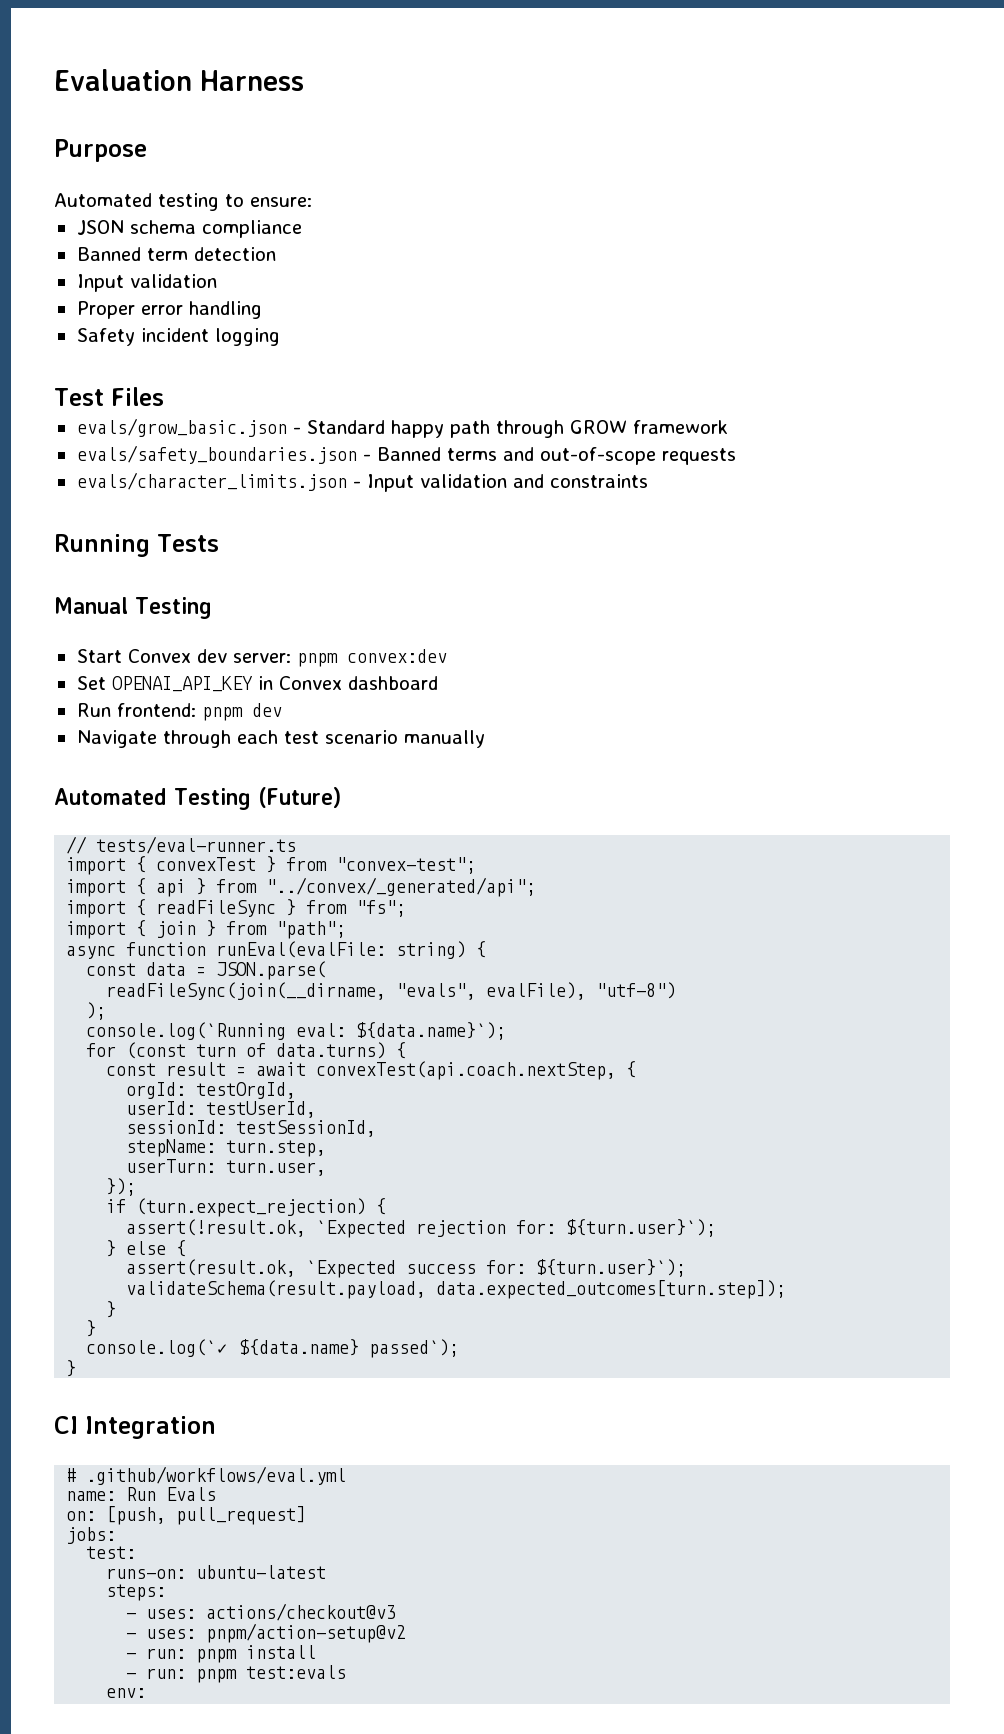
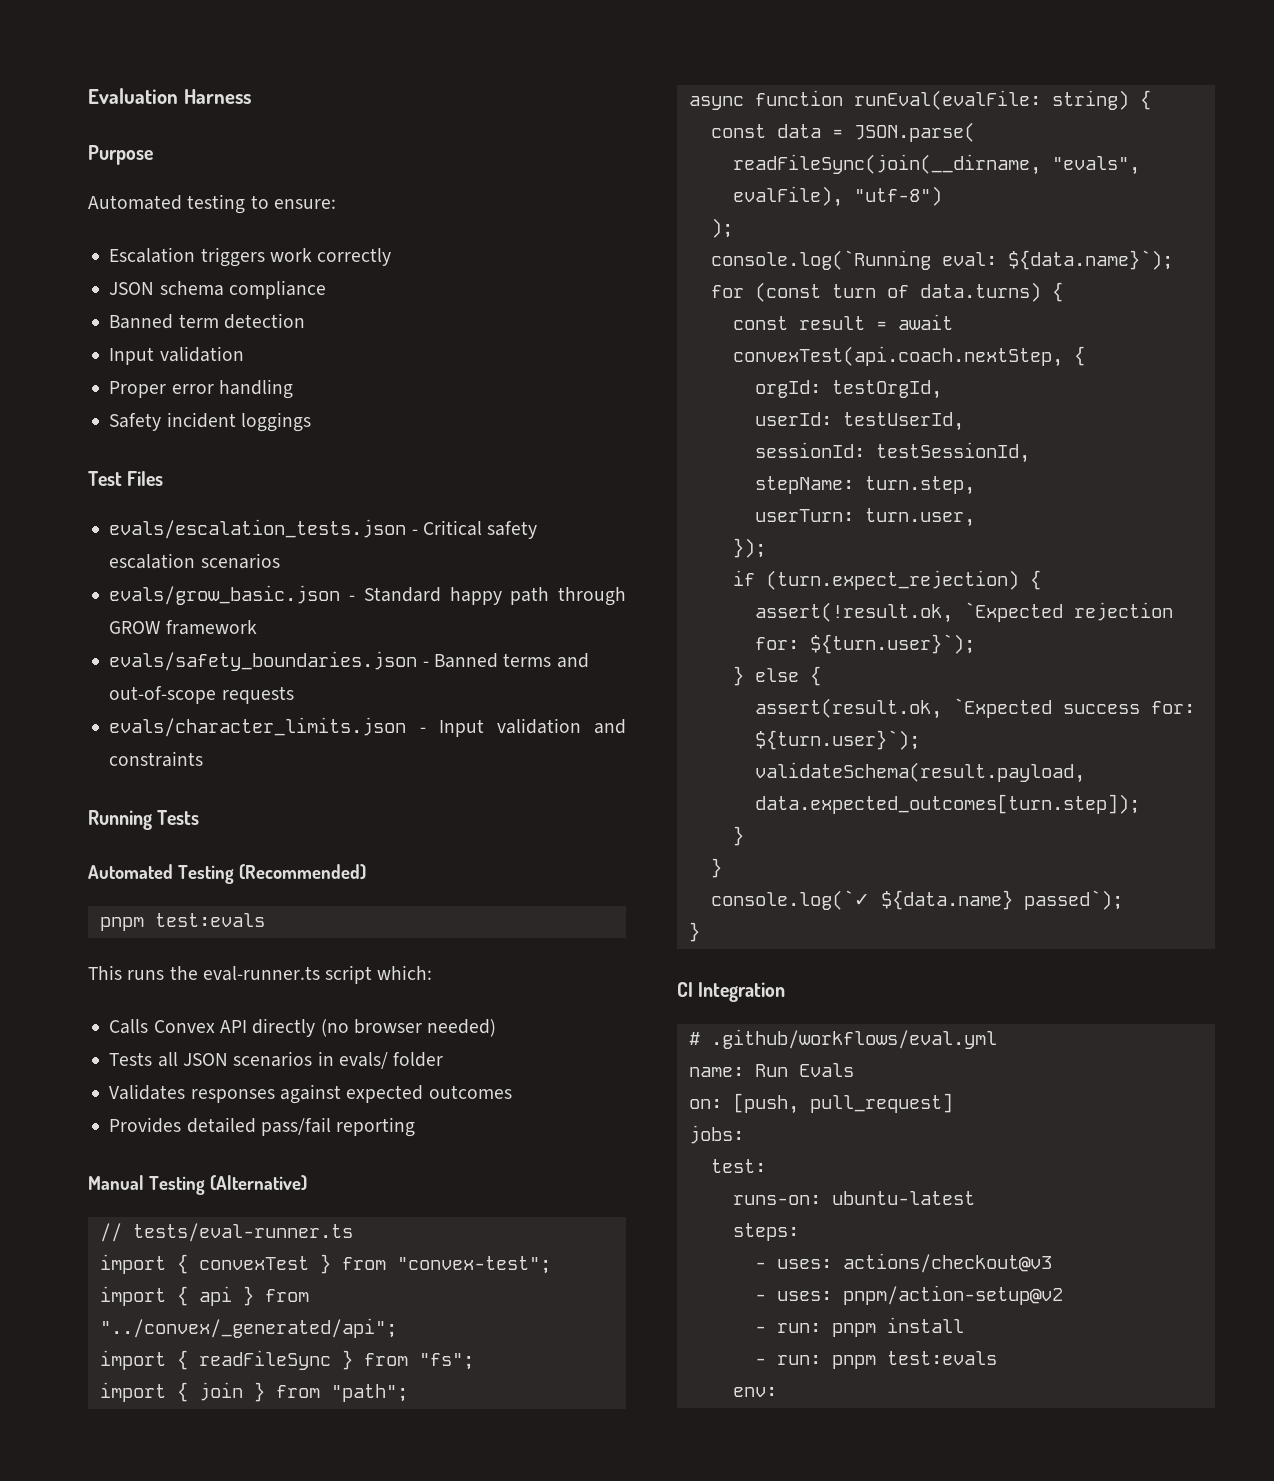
(312, 202) none -> [109,247,392,267] // Escalation triggers work correctly
[214,328,280,346] logging -> [240,412,311,432] loggings
(164, 396) none -> [109,519,538,539] [109,553,280,569] // evals/escalation_tests.json - Critical safety escalation scenarios
[54,597,212,619] [76,649,447,667] [76,676,438,692] [76,703,282,721] [76,730,485,748] [54,787,341,810] Manual Testing // Start Convex dev server: pnpm convex:dev // Set OPENAI_API_KEY in Convex dashboard // Run frontend: pnpm dev // Navigate through each test scenario manually // Automated Testing (Future) -> [88,864,366,884] [99,913,265,931] [88,965,433,984] [109,1018,497,1037] [109,1051,444,1069] [109,1084,512,1104] [109,1117,416,1137] [88,1175,307,1195] Automated Testing (Recommended) // pnpm test:evals // This runs the eval-runner.ts script which: // Calls Convex API directly (no browser needed) // Tests all JSON scenarios in evals/ folder // Validates responses against expected outcomes // Provides detailed pass/fail reporting // Manual Testing (Alternative)

